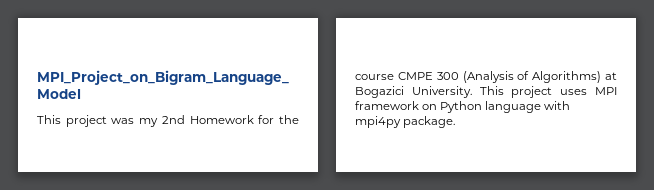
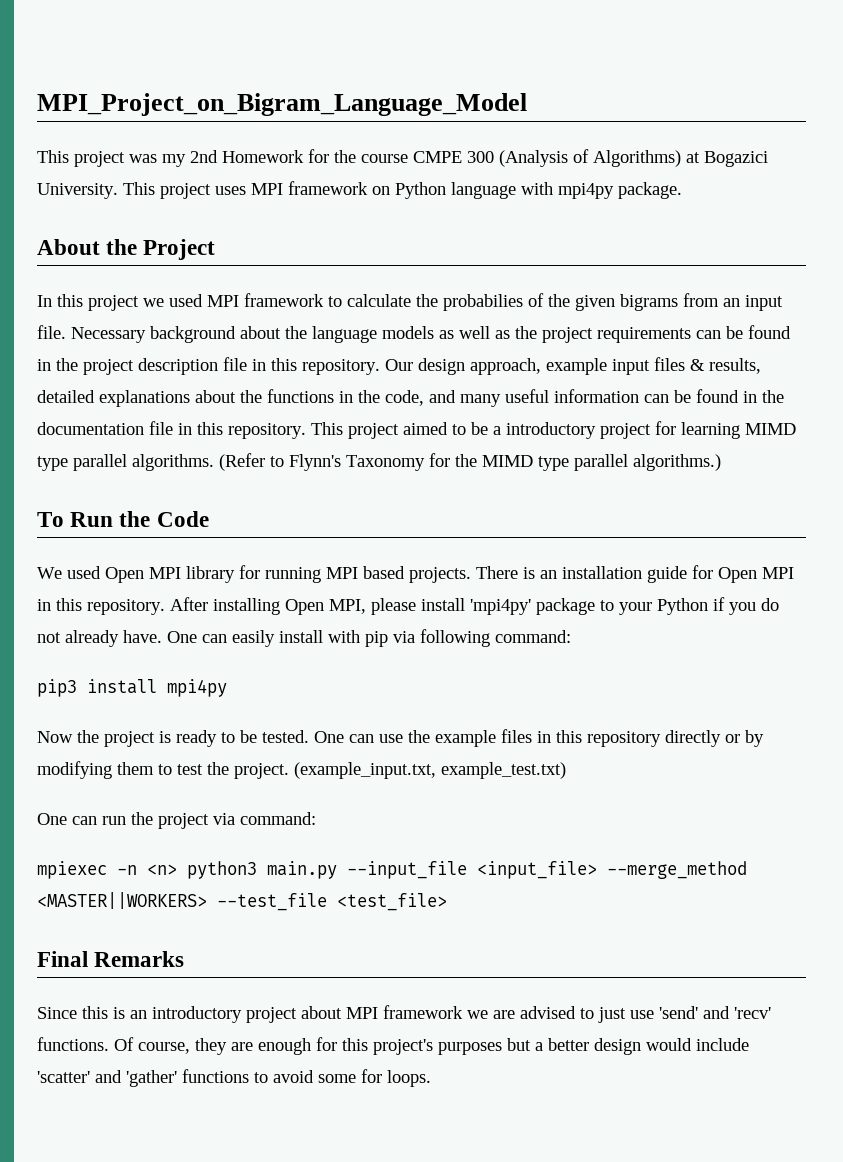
(456, 122) none -> [37,239,216,260] [37,293,783,311] [37,325,791,343] [37,357,761,375] [37,389,784,407] [37,421,796,439] [37,453,721,471] [37,511,209,527] [37,565,794,583] [37,597,779,615] [37,629,571,647] [37,679,227,697] [37,729,764,747] [37,761,566,779] [37,812,316,829] [37,861,747,879] [37,892,447,911] [37,951,185,967] [37,1005,771,1023] [37,1037,749,1055] [37,1069,431,1087] // About the Project // In this project we used MPI framework to calculate the probabilies of the given bigrams from an input file. Necessary background about the language models as well as the project requirements can be found in the project description file in this repository. Our design approach, example input files & results, detailed explanations about the functions in the code, and many useful information can be found in the documentation file in this repository. This project aimed to be a introductory project for learning MIMD type parallel algorithms. (Refer to Flynn's Taxonomy for the MIMD type parallel algorithms.) // To Run the Code // We used Open MPI library for running MPI based projects. There is an installation guide for Open MPI in this repository. After installing Open MPI, please install 'mpi4py' package to your Python if you do not already have. One can easily install with pip via following command: // pip3 install mpi4py // Now the project is ready to be tested. One can use the example files in this repository directly or by modifying them to test the project. (example_input.txt, example_test.txt) // One can run the project via command: // mpiexec -n <n> python3 main.py --input_file <input_file> --merge_method <MASTER||WORKERS> --test_file <test_file> // Final Remarks // Since this is an introductory project about MPI framework we are advised to just use 'send' and 'recv' functions. Of course, they are enough for this project's purposes but a better design would include 'scatter' and 'gather' functions to avoid some for loops.

